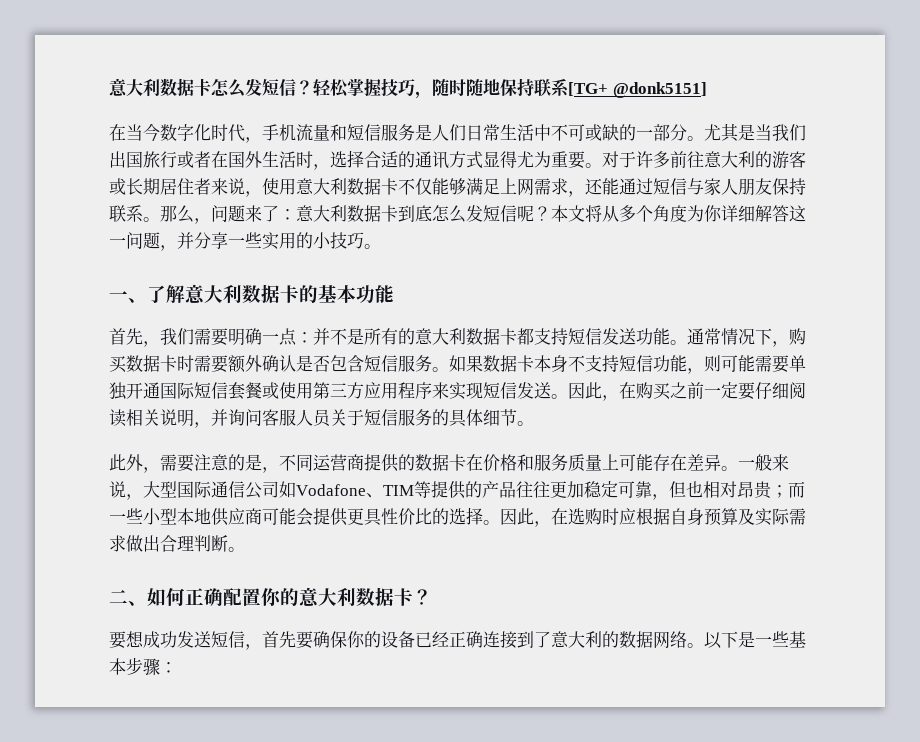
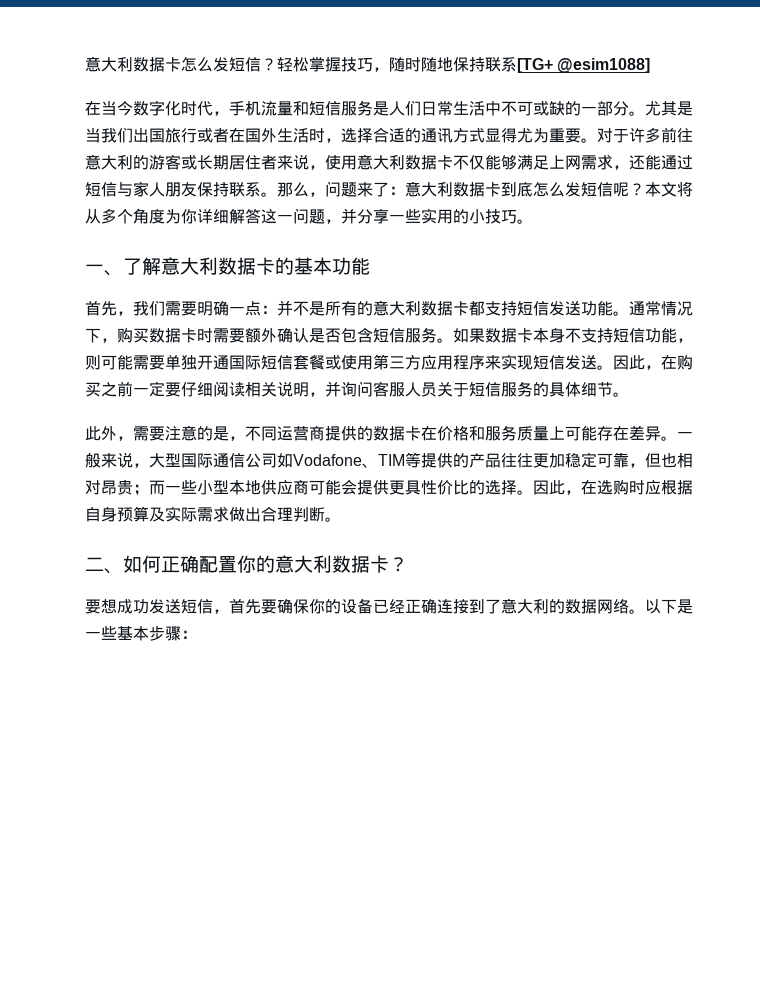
[612,82,707,98] @donk5151] -> [557,58,651,73] @esim1088]

